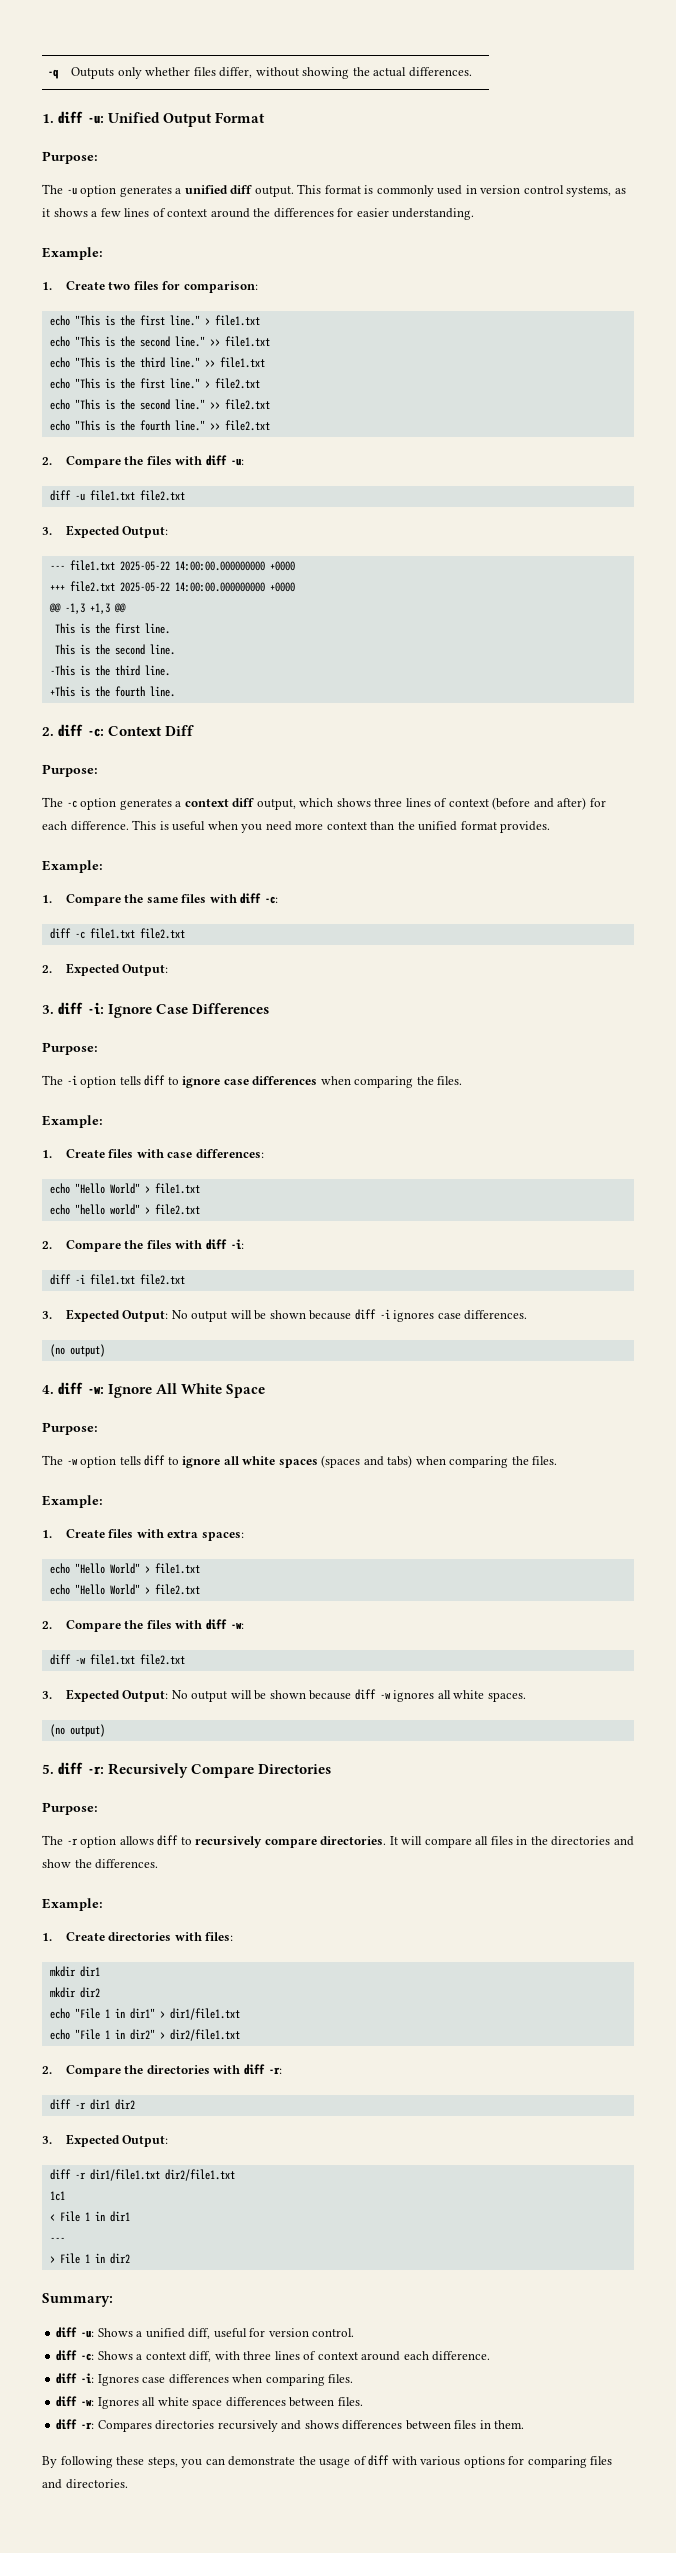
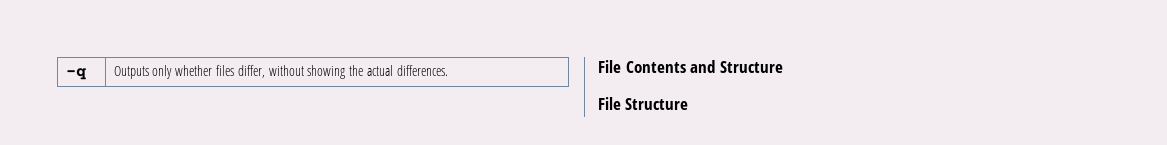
[42,111,266,127] [42,151,98,164] [42,184,626,197] [42,208,475,220] [42,247,103,260] [42,281,258,293] [49,315,260,326] [49,336,270,347] [49,357,265,368] [49,378,260,389] [49,399,270,410] [49,420,270,431] [42,455,244,468] [49,490,185,501] [42,525,169,538] [49,560,295,571] [49,581,295,592] [48,603,126,614] [54,623,170,634] [54,644,175,655] [49,665,170,676] [49,686,175,697] [42,724,195,737] [42,764,98,777] [42,797,606,810] [42,820,551,833] [42,860,103,873] [42,893,279,906] [49,928,185,939] [42,963,169,976] [42,1002,270,1018] [42,1042,98,1055] [42,1075,463,1088] [42,1115,103,1128] [42,1149,264,1158] [49,1183,200,1194] [49,1204,200,1215] [42,1239,244,1252] [49,1274,185,1285] [42,1309,528,1322] [49,1344,105,1357] [42,1382,266,1398] [42,1422,98,1435] [42,1455,558,1468] [42,1495,103,1508] [42,1529,244,1541] [49,1563,200,1574] [49,1584,200,1595] [42,1619,244,1632] [49,1654,185,1665] [42,1689,526,1702] [49,1724,105,1737] [42,1762,332,1778] [42,1802,98,1815] [42,1835,634,1848] [42,1859,159,1869] [42,1898,103,1911] [42,1932,234,1941] [49,1966,100,1977] [49,1987,100,1998] [49,2008,240,2020] [49,2029,240,2041] [42,2064,282,2077] [49,2099,135,2110] [42,2134,169,2147] [49,2169,235,2181] [49,2191,65,2201] [49,2211,130,2222] [49,2237,65,2242] [49,2253,130,2264] [42,2293,113,2307] [56,2327,355,2339] [56,2350,491,2362] [56,2373,354,2386] [56,2396,363,2409] [56,2419,525,2432] [42,2455,613,2468] [42,2479,128,2489] 1. diff -u: Unified Output Format // Purpose: // The -u option generates a unified diff output. This format is commonly used in version control systems, as it shows a few lines of context around the differences for easier understanding. // Example: // 1. Create two files for comparison: // echo "This is the first line." > file1.txt // echo "This is the second line." >> file1.txt // echo "This is the third line." >> file1.txt // echo "This is the first line." > file2.txt // echo "This is the second line." >> file2.txt // echo "This is the fourth line." >> file2.txt // 2. Compare the files with diff -u: // diff -u file1.txt file2.txt // 3. Expected Output: // --- file1.txt 2025-05-22 14:00:00.000000000 +0000 // +++ file2.txt 2025-05-22 14:00:00.000000000 +0000 // @@ -1,3 +1,3 @@ // This is the first line. // This is the second line. // -This is the third line. // +This is the fourth line. // 2. diff -c: Context Diff // Purpose: // The -c option generates a context diff output, which shows three lines of context (before and after) for each difference. This is useful when you need more context than the unified format provides. // Example: // 1. Compare the same files with diff -c: // diff -c file1.txt file2.txt // 2. Expected Output: // 3. diff -i: Ignore Case Differences // Purpose: // The -i option tells diff to ignore case differences when comparing the files. // Example: // 1. Create files with case differences: // echo "Hello World" > file1.txt // echo "hello world" > file2.txt // 2. Compare the files with diff -i: // diff -i file1.txt file2.txt // 3. Expected Output: No output will be shown because diff -i ignores case differences. // (no output) // 4. diff -w: Ignore All White Space // Purpose: // The -w option tells diff to ignore all white spaces (spaces and tabs) when comparing the files. // Example: // 1. Create files with extra spaces: // echo "Hello World" > file1.txt // echo "Hello World" > file2.txt // 2. Compare the files with diff -w: // diff -w file1.txt file2.txt // 3. Expected Output: No output will be shown because diff -w ignores all white spaces. // (no output) // 5. diff -r: Recursively Compare Directories // Purpose: // The -r option allows diff to recursively compare directories. It will compare all files in the directories and show the differences. // Example: // 1. Create directories with files: // mkdir dir1 // mkdir dir2 // echo "File 1 in dir1" > dir1/file1.txt // echo "File 1 in dir2" > dir2/file1.txt // 2. Compare the directories with diff -r: // diff -r dir1 dir2 // 3. Expected Output: // diff -r dir1/file1.txt dir2/file1.txt // 1c1 // < File 1 in dir1 // --- // > File 1 in dir2 // Summary: // diff -u: Shows a unified diff, useful for version control. // diff -c: Shows a context diff, with three lines of context around each difference. // diff -i: Ignores case differences when comparing files. // diff -w: Ignores all white space differences between files. // diff -r: Compares directories recursively and shows differences between files in them. // By following these steps, you can demonstrate the usage of diff with various options for comparing files and directories. -> [598,60,783,73] [598,97,689,110] File Contents and Structure // File Structure

